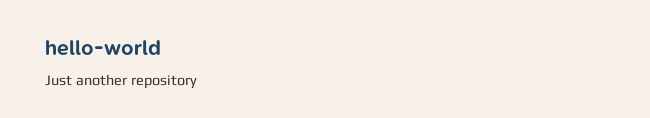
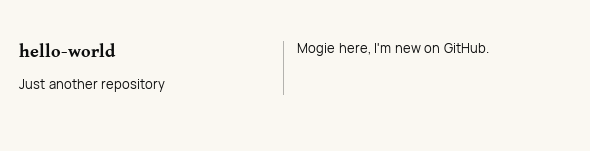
(197, 82) none -> [297,43,489,56] // Mogie here, I'm new on GitHub.

